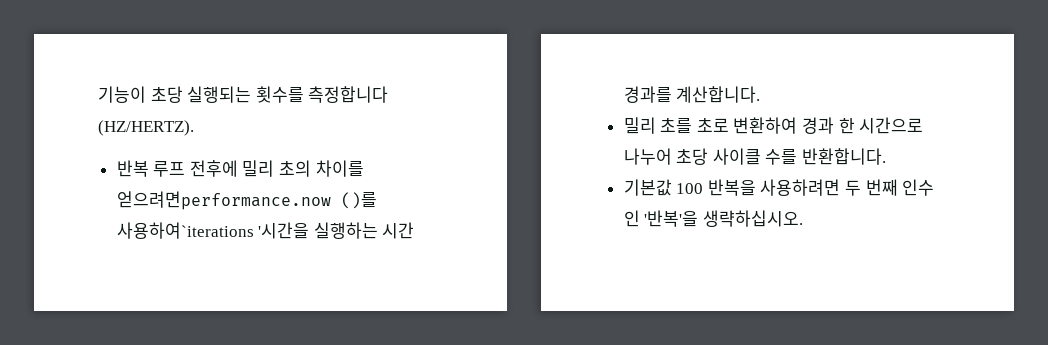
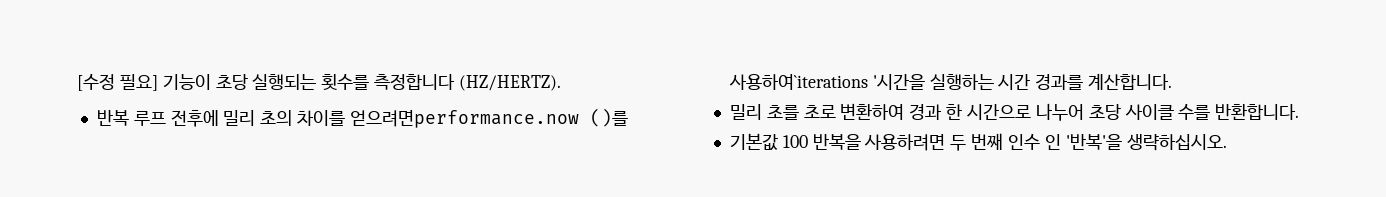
(98, 94) none -> [77,74,158,91] [수정 필요]

